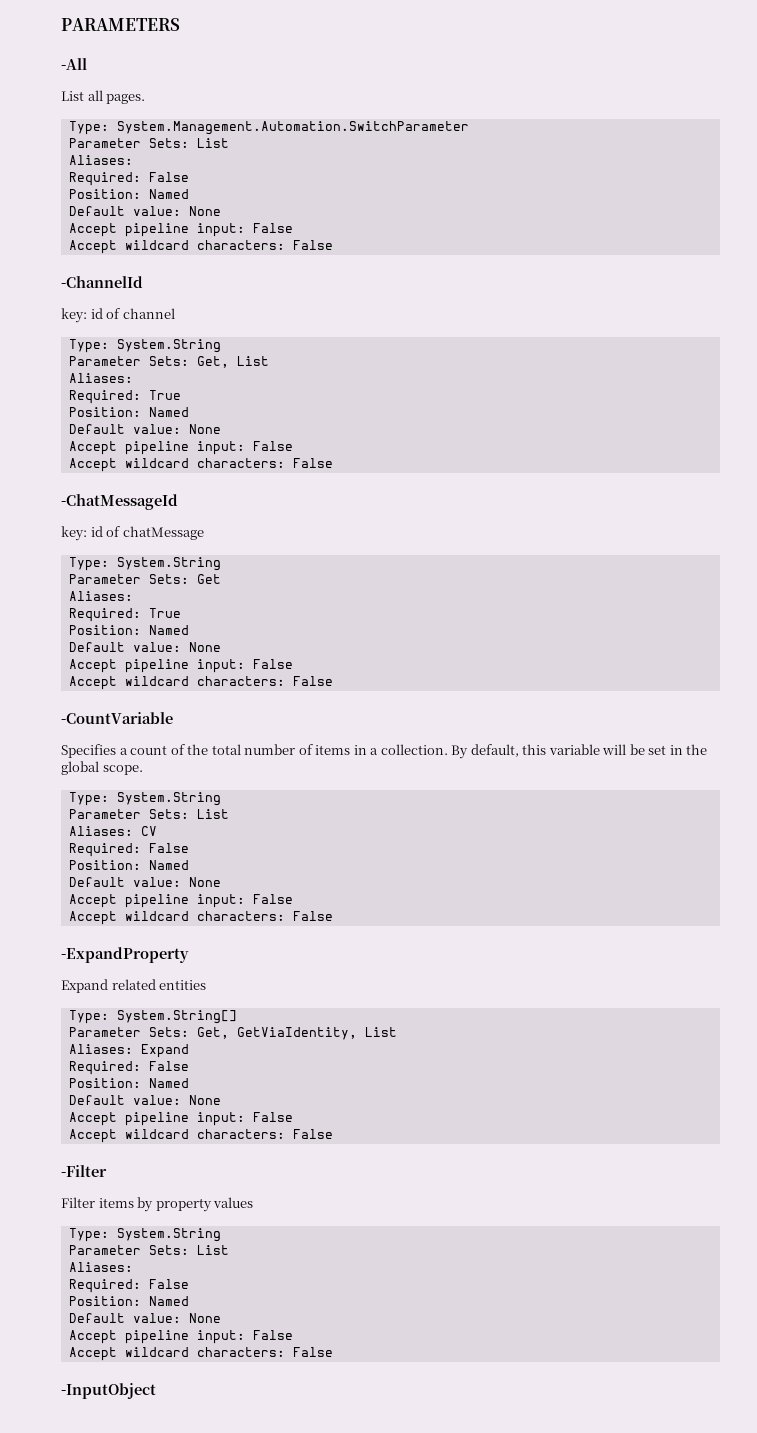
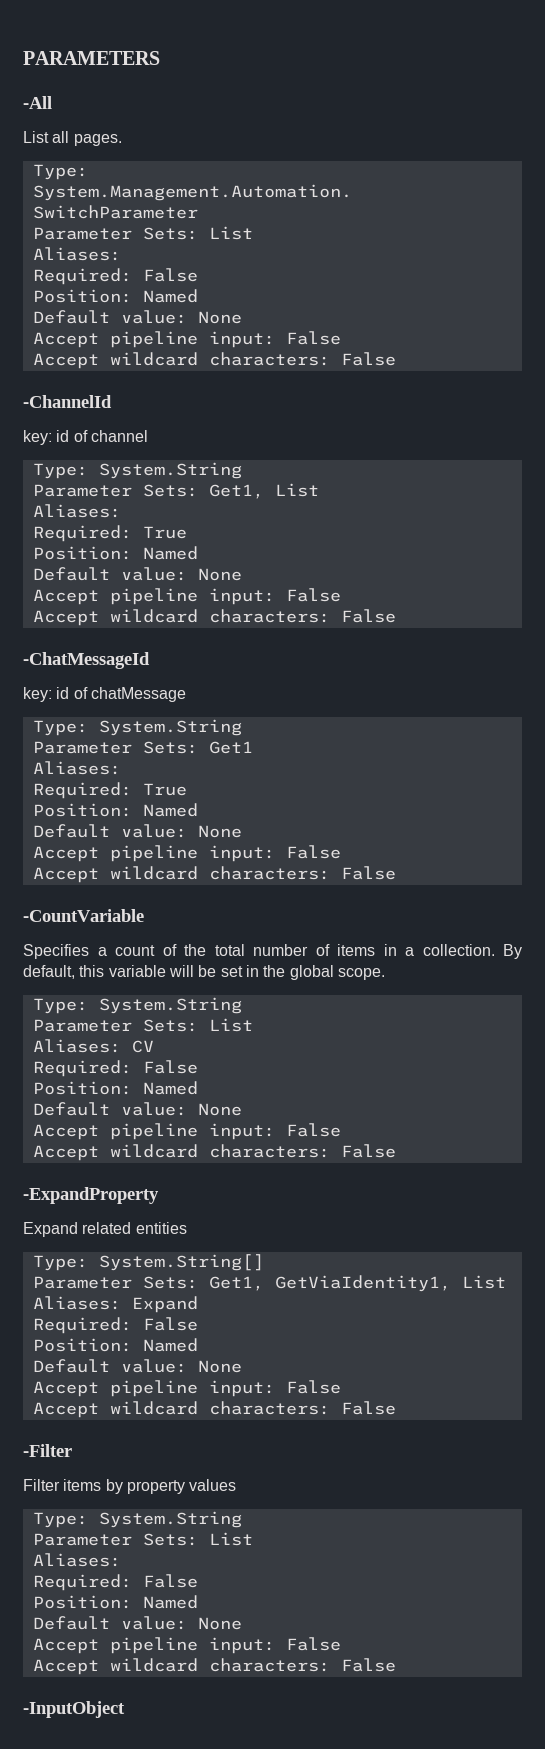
[196,356,229,368] Get, -> [208,484,264,499] Get1,
[196,574,221,584] Get -> [208,741,253,754] Get1
[196,1027,357,1040] Get, GetViaIdentity, -> [208,1275,451,1292] Get1, GetViaIdentity1,

